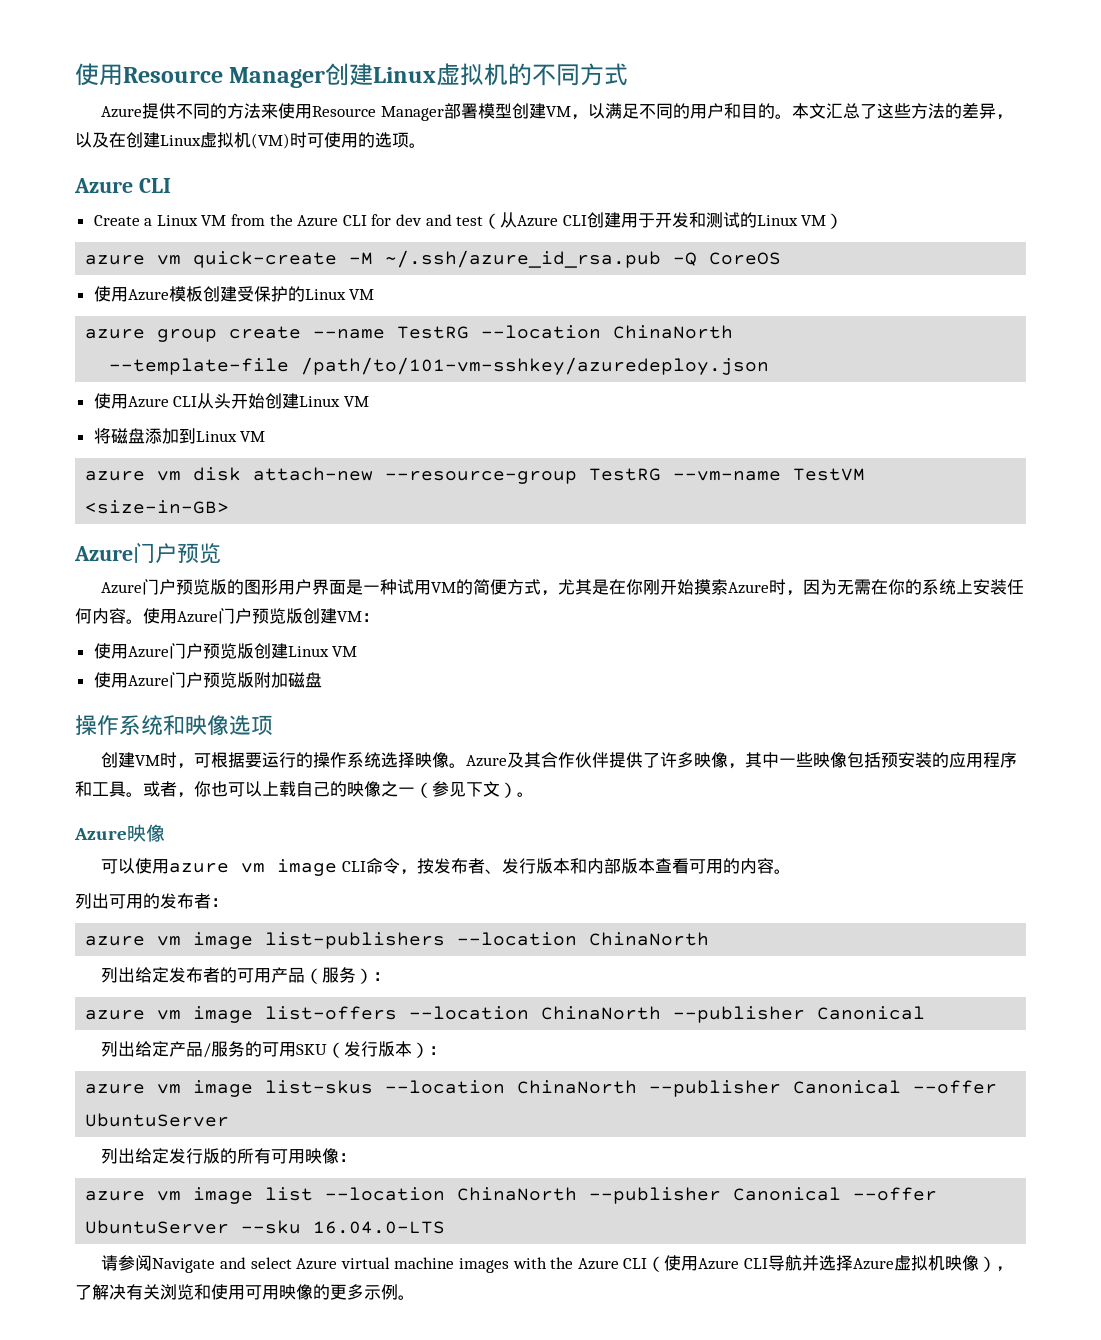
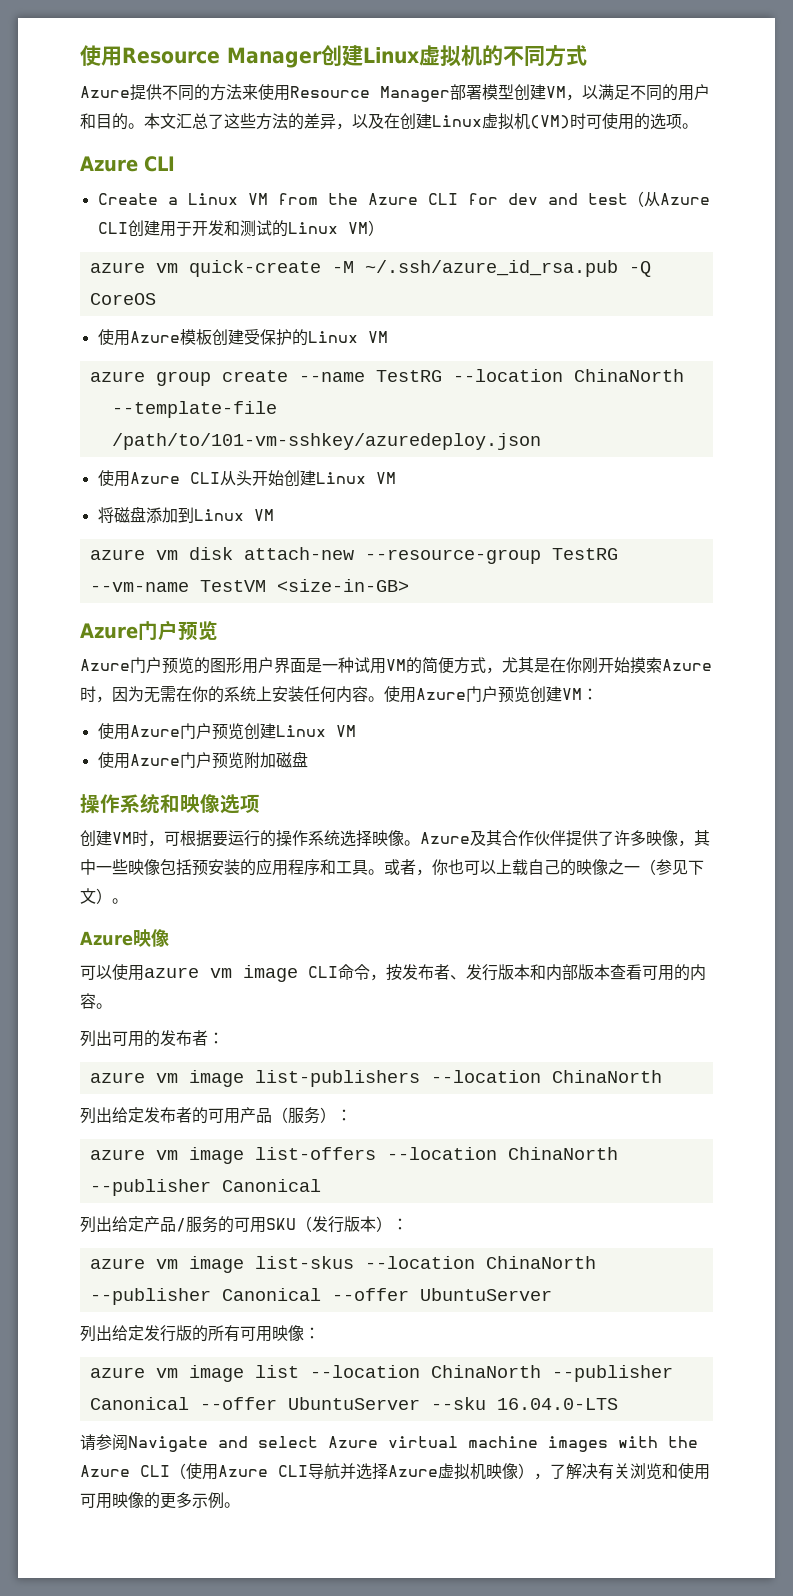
[210,579,228,595] 版 -> (194, 665) none
[286,608,303,624] 版 -> (530, 694) none
[236,643,254,659] 版 -> (244, 731) none
[236,672,254,688] 版 -> (244, 760) none

